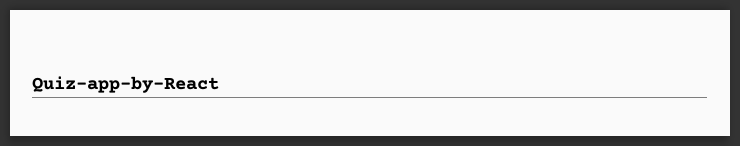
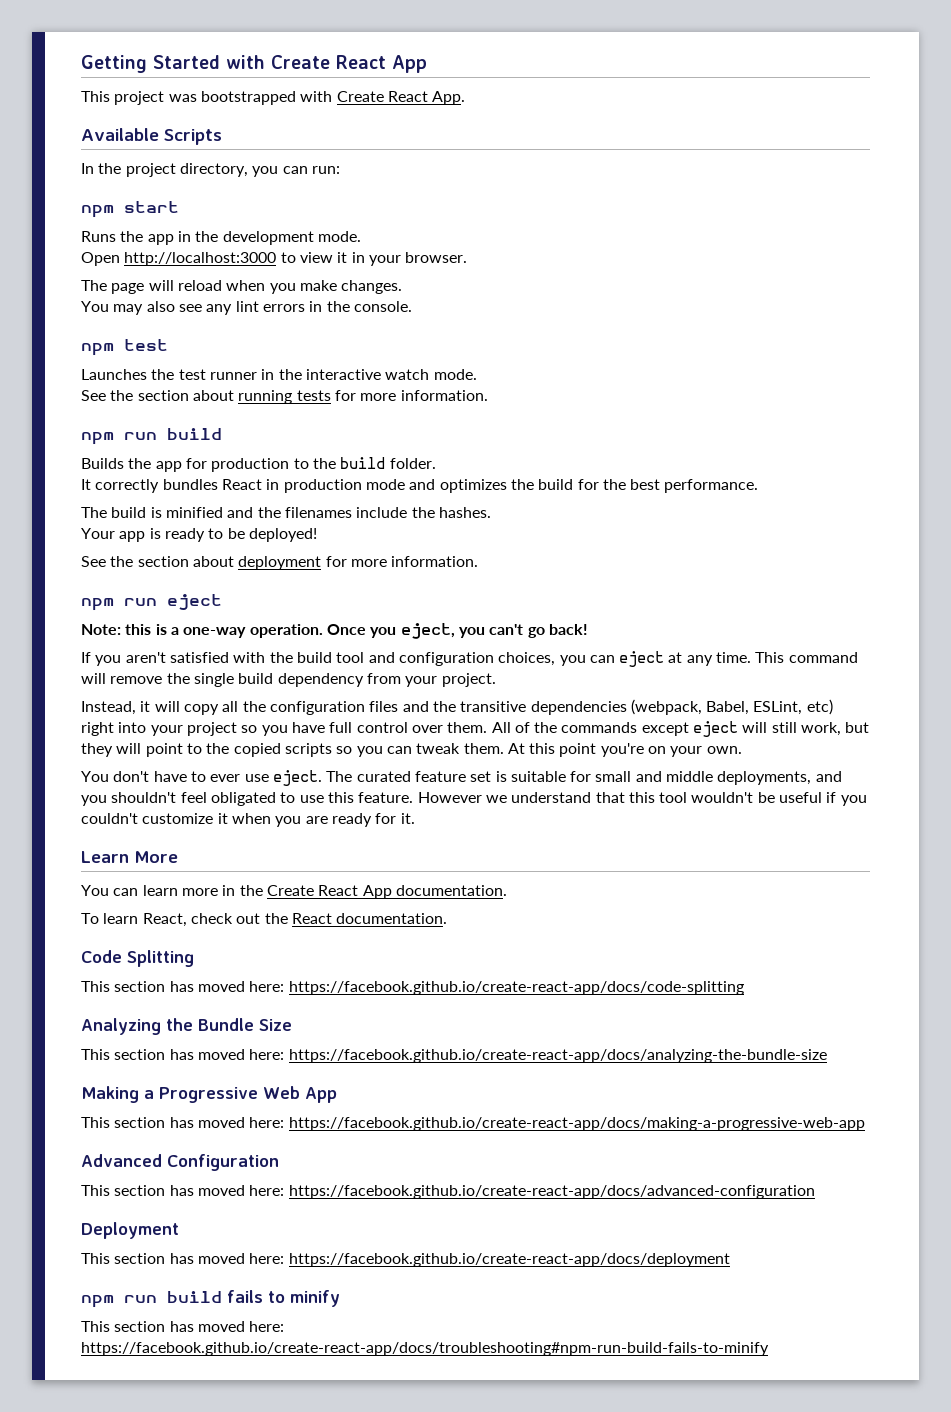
[32,76,219,93] Quiz-app-by-React -> [81,55,427,73] [81,91,466,105] [81,128,222,145] [81,163,340,177] [81,201,179,218] [81,231,361,245] [81,252,468,266] [81,280,403,294] [81,301,412,315] [81,339,168,356] [81,369,477,380] [81,390,488,404] [81,428,222,445] [81,457,436,472] [81,479,759,493] [81,507,491,518] [81,528,317,542] [81,556,479,570] [81,594,222,611] [81,623,588,639] [81,651,858,667] [81,673,496,687] [81,699,833,715] [81,721,870,737] [81,743,742,757] [81,770,842,786] [81,792,867,806] [81,813,415,827] [81,851,178,863] [81,885,507,899] [81,913,448,927] [81,950,194,967] [81,981,744,995] [81,1018,292,1035] [81,1049,827,1063] [81,1086,337,1103] [81,1117,865,1131] [81,1154,279,1171] [81,1185,815,1199] [81,1222,179,1239] [81,1253,730,1267] [81,1290,340,1308] [81,1321,285,1332] [81,1342,769,1356] Getting Started with Create React App // This project was bootstrapped with Create React App. // Available Scripts // In the project directory, you can run: // npm start // Runs the app in the development mode. // Open http://localhost:3000 to view it in your browser. // The page will reload when you make changes. // You may also see any lint errors in the console. // npm test // Launches the test runner in the interactive watch mode. // See the section about running tests for more information. // npm run build // Builds the app for production to the build folder. // It correctly bundles React in production mode and optimizes the build for the best performance. // The build is minified and the filenames include the hashes. // Your app is ready to be deployed! // See the section about deployment for more information. // npm run eject // Note: this is a one-way operation. Once you eject, you can't go back! // If you aren't satisfied with the build tool and configuration choices, you can eject at any time. This command will remove the single build dependency from your project. // Instead, it will copy all the configuration files and the transitive dependencies (webpack, Babel, ESLint, etc) right into your project so you have full control over them. All of the commands except eject will still work, but they will point to the copied scripts so you can tweak them. At this point you're on your own. // You don't have to ever use eject. The curated feature set is suitable for small and middle deployments, and you shouldn't feel obligated to use this feature. However we understand that this tool wouldn't be useful if you couldn't customize it when you are ready for it. // Learn More // You can learn more in the Create React App documentation. // To learn React, check out the React documentation. // Code Splitting // This section has moved here: https://facebook.github.io/create-react-app/docs/code-splitting // Analyzing the Bundle Size // This section has moved here: https://facebook.github.io/create-react-app/docs/analyzing-the-bundle-size // Making a Progressive Web App // This section has moved here: https://facebook.github.io/create-react-app/docs/making-a-progressive-web-app // Advanced Configuration // This section has moved here: https://facebook.github.io/create-react-app/docs/advanced-configuration // Deployment // This section has moved here: https://facebook.github.io/create-react-app/docs/deployment // npm run build fails to minify // This section has moved here: https://facebook.github.io/create-react-app/docs/troubleshooting#npm-run-build-fails-to-minify

